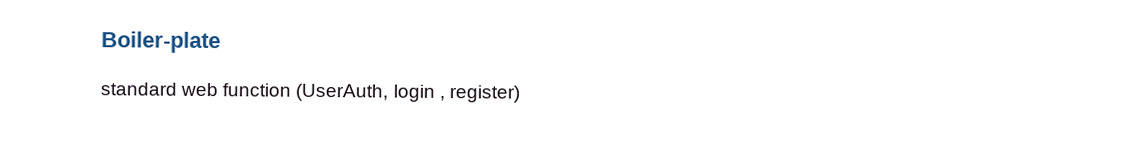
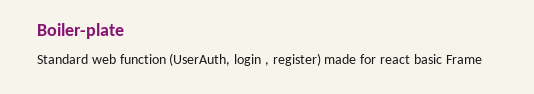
[100,82,177,96] standard -> [37,54,88,64] Standard
(520, 94) none -> [324,54,482,64] made for react basic Frame

